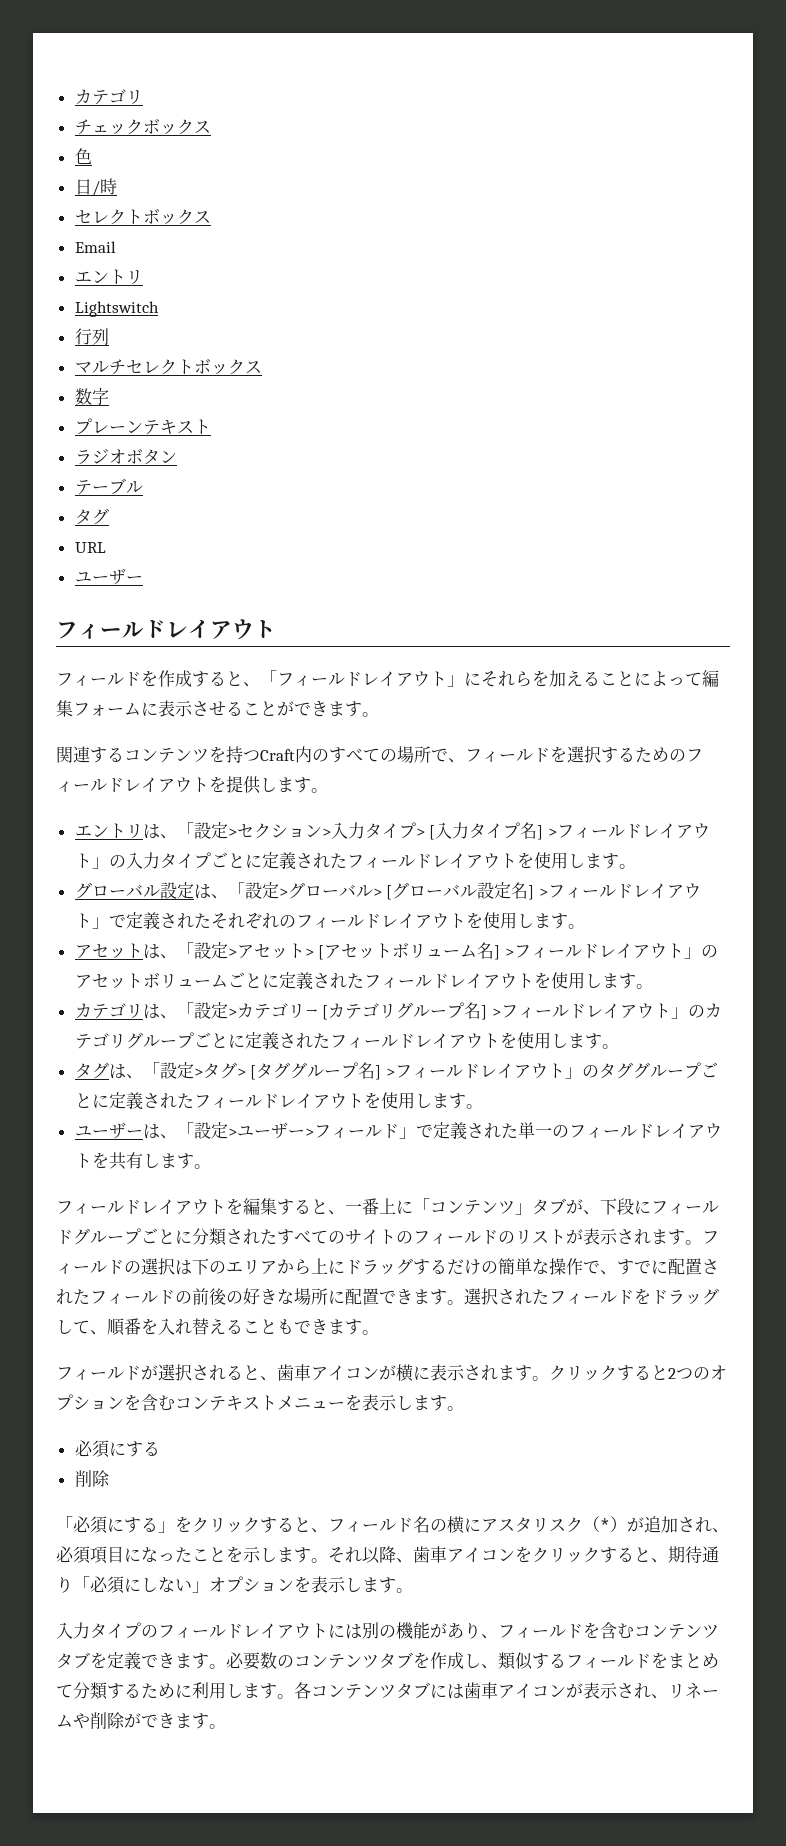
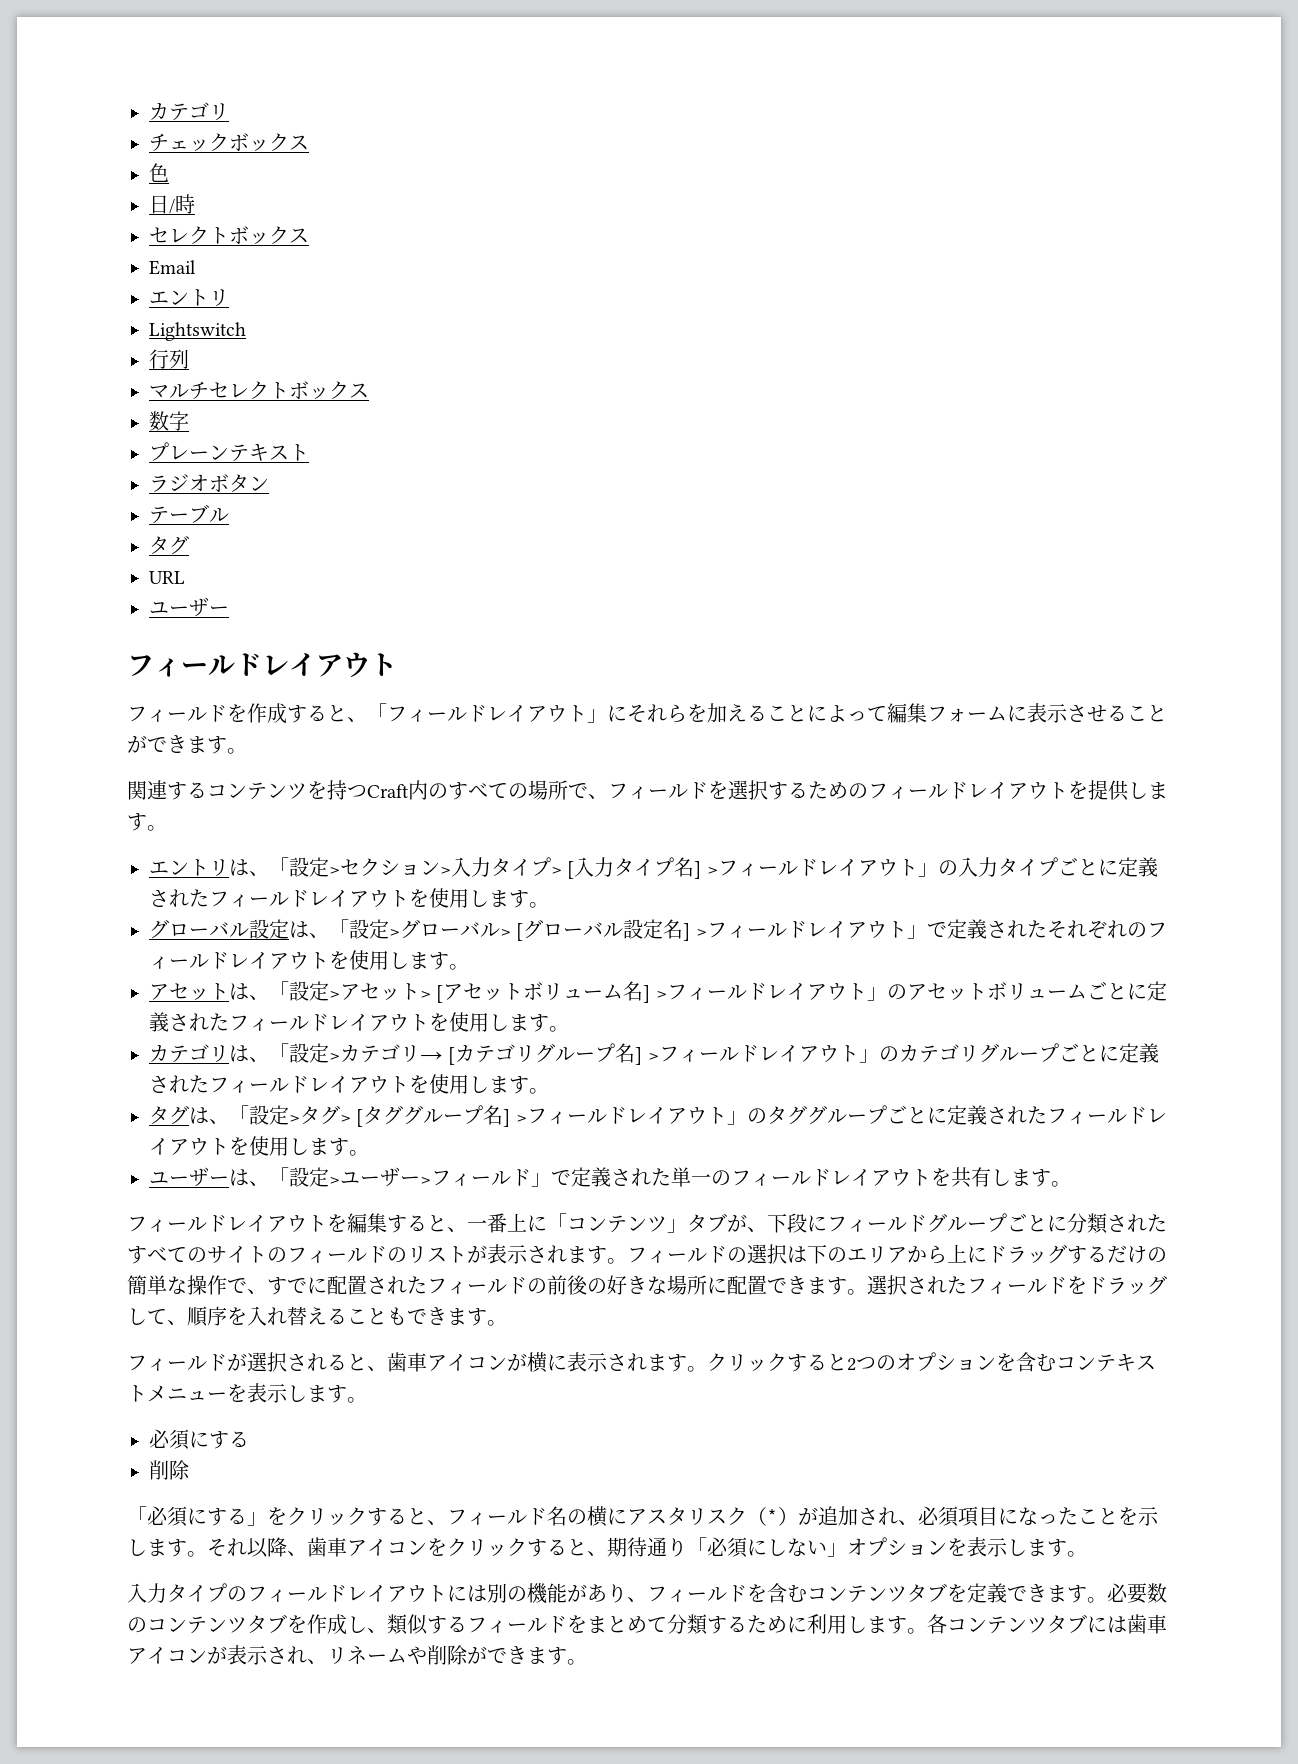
[124,1318,141,1335] 番 -> [207,1306,227,1326] 序

